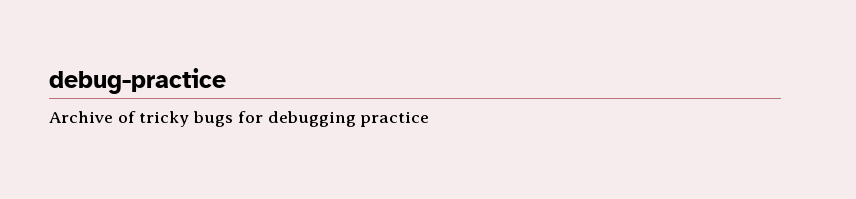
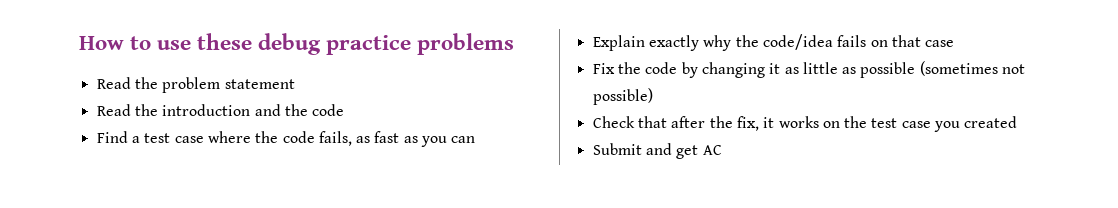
[49,68,226,94] [49,111,430,127] debug-practice // Archive of tricky bugs for debugging practice -> [79,33,515,55] [96,77,295,93] [96,104,345,116] [96,131,476,147] [592,34,955,51] [592,61,1026,78] [592,88,653,105] [592,116,1018,132] [592,143,722,159] How to use these debug practice problems // Read the problem statement // Read the introduction and the code // Find a test case where the code fails, as fast as you can // Explain exactly why the code/idea fails on that case // Fix the code by changing it as little as possible (sometimes not possible) // Check that after the fix, it works on the test case you created // Submit and get AC

